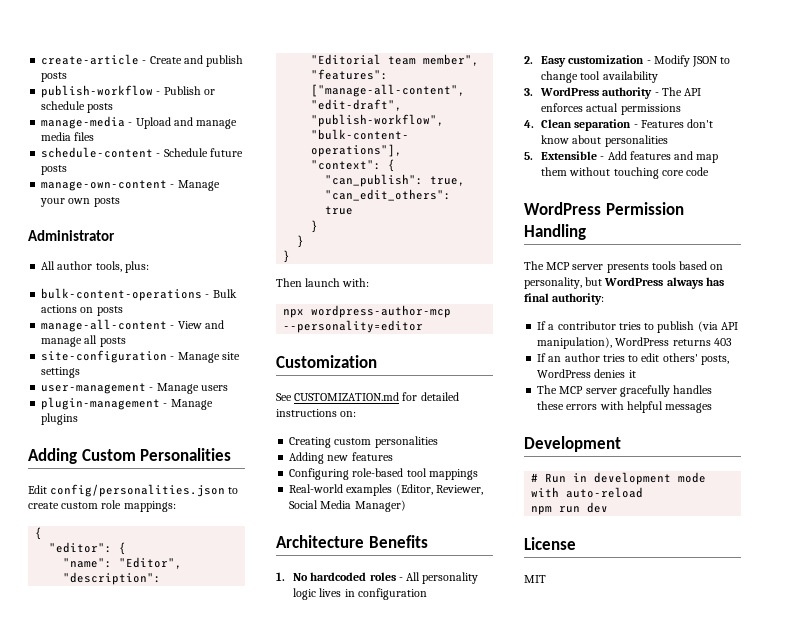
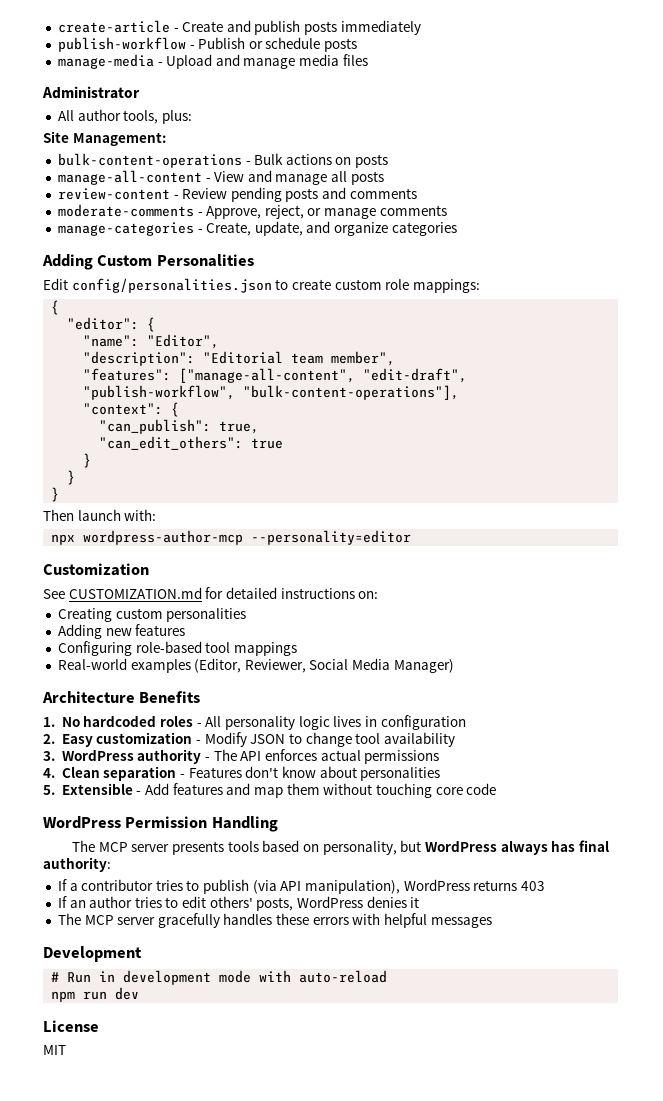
(68, 77) none -> [340,20,421,35] immediately
[41,147,243,158] [41,165,68,175] [41,180,220,191] [40,197,120,207] // schedule-content - Schedule future posts // manage-own-content - Manage your own posts -> (368, 60) none
(149, 267) none -> [43,131,166,146] // Site Management:
[41,350,240,363] [41,367,81,378] [41,383,228,394] [41,397,213,410] [41,413,79,425] site-configuration - Manage site settings // user-management - Manage users // plugin-management - Manage plugins -> [57,187,417,202] [57,204,447,219] [57,221,457,236] review-content - Review pending posts and comments // moderate-comments - Approve, reject, or manage comments // manage-categories - Create, update, and organize categories

